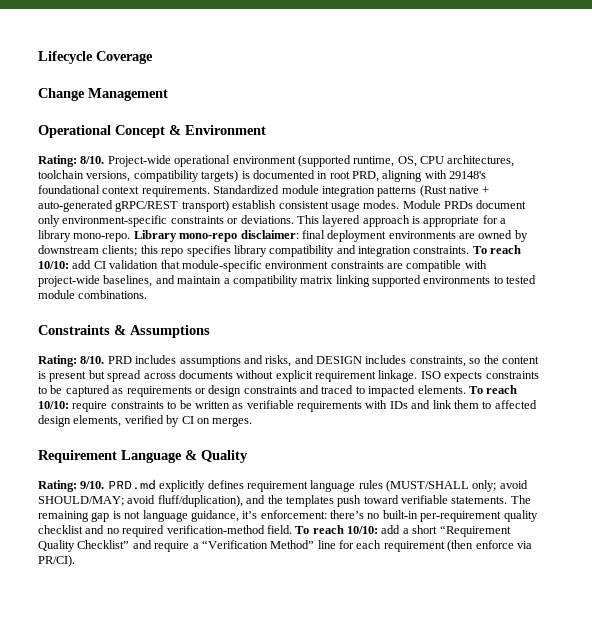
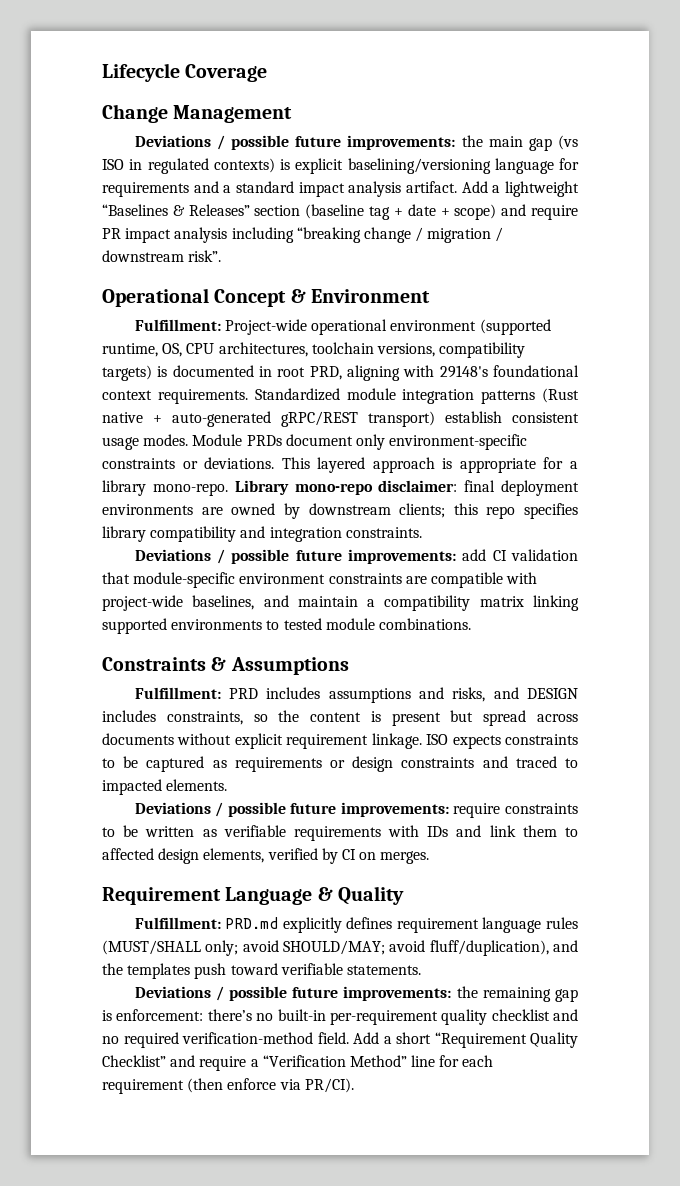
(168, 94) none -> [134,135,578,151] [102,158,579,174] [102,181,579,197] [102,204,578,220] [102,227,504,243] [102,250,222,262] // Deviations / possible future improvements: the main gap (vs ISO in regulated contexts) is explicit baselining/versioning language for requirements and a standard impact analysis artifact. Add a lightweight “Baselines & Releases” section (baseline tag + date + scope) and require PR impact analysis including “breaking change / migration / downstream risk”.
[38,155,105,167] Rating: 8/10. -> [134,319,221,331] Fulfillment:
[472,245,522,254] [38,261,69,269] To reach 10/10: -> [134,549,457,564] // Deviations / possible future improvements:
[38,355,105,367] Rating: 8/10. -> [134,687,221,699] Fulfillment:
[468,385,518,394] [38,401,69,409] To reach 10/10: -> [134,802,449,817] // Deviations / possible future improvements:
[38,480,105,492] Rating: 9/10. -> [134,917,221,929] Fulfillment:
[510,495,531,504] [38,510,258,522] The remaining gap is not language guidance, it’s -> [134,986,578,1002] [102,1010,112,1021] // Deviations / possible future improvements: the remaining gap is
[295,525,401,534] To reach 10/10: add -> [353,1032,379,1044] Add

